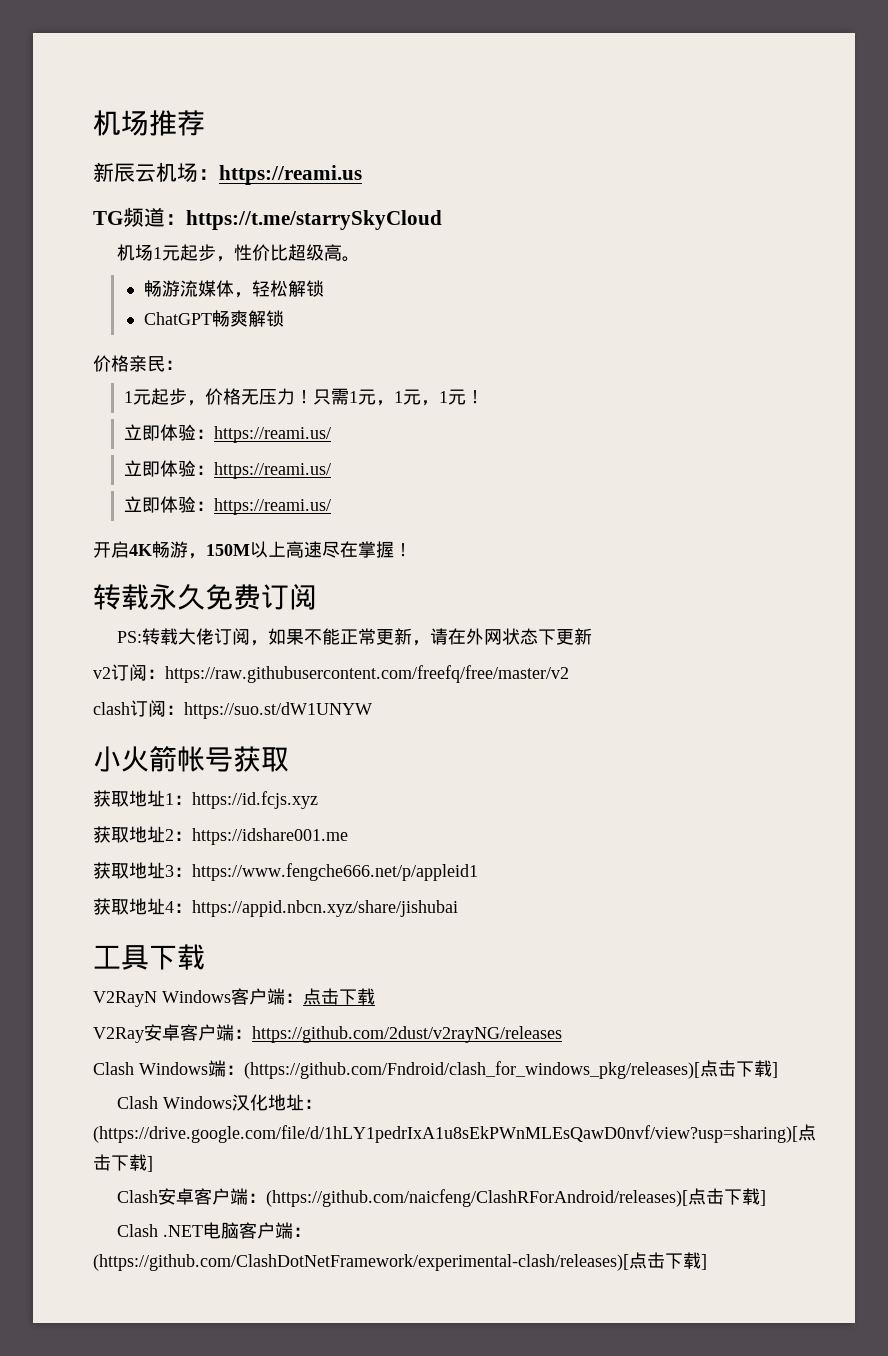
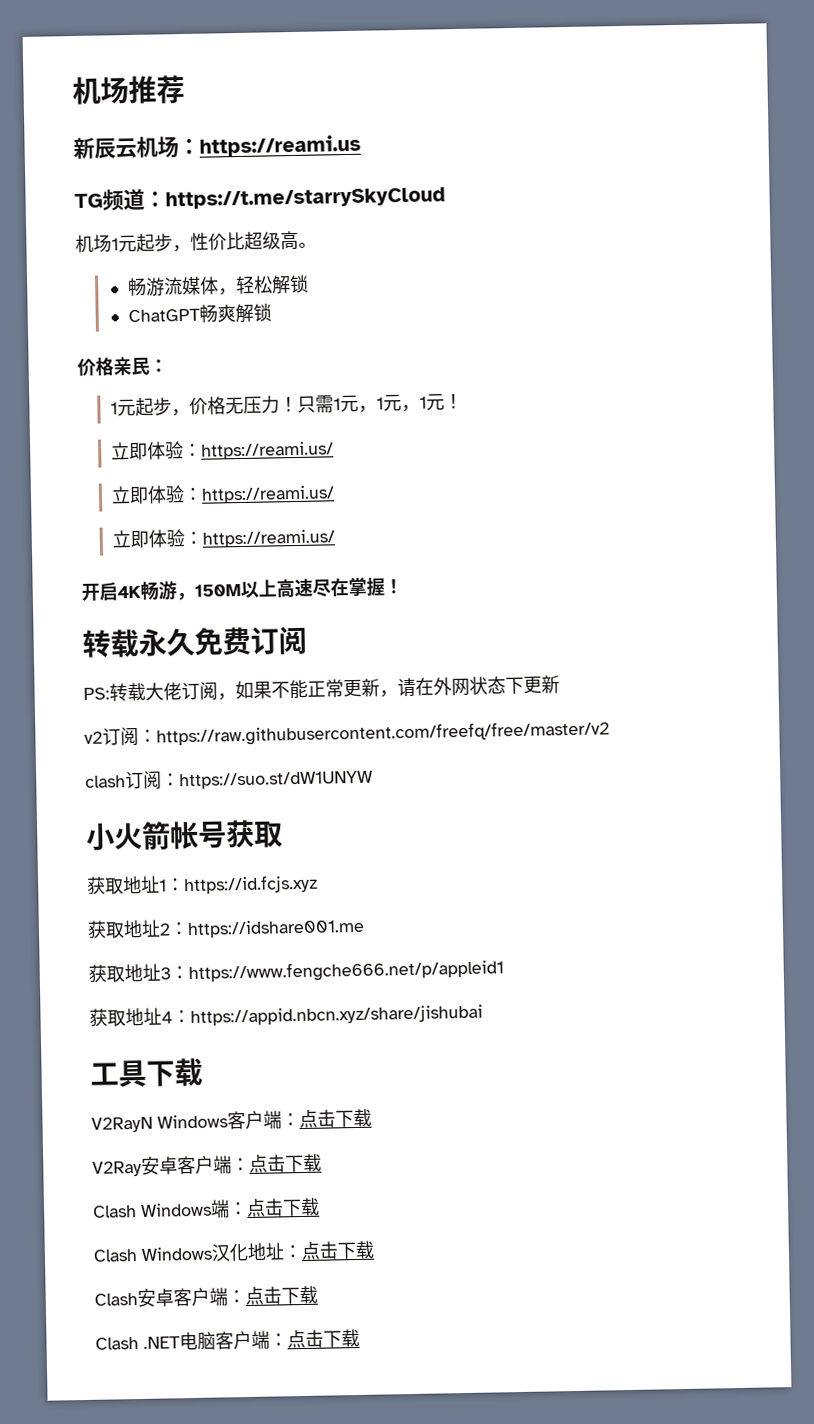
[252,1026,562,1043] https://github.com/2dust/v2rayNG/releases -> [249,1153,322,1173] 点击下载
[244,1060,778,1079] (https://github.com/Fndroid/clash_for_windows_pkg/releases)[点击下载] -> [246,1197,320,1218] 点击下载
[93,1124,816,1143] [93,1154,153,1172] (https://drive.google.com/file/d/1hLY1pedrIxA1u8sEkPWnMLEsQawD0nvf/view?usp=sharing)[点击下载] -> [301,1240,375,1261] 点击下载
[265,1188,766,1207] (https://github.com/naicfeng/ClashRForAndroid/releases)[点击下载] -> [245,1285,318,1306] 点击下载
[93,1252,707,1271] (https://github.com/ClashDotNetFramework/experimental-clash/releases)[点击下载] -> [287,1328,360,1349] 点击下载

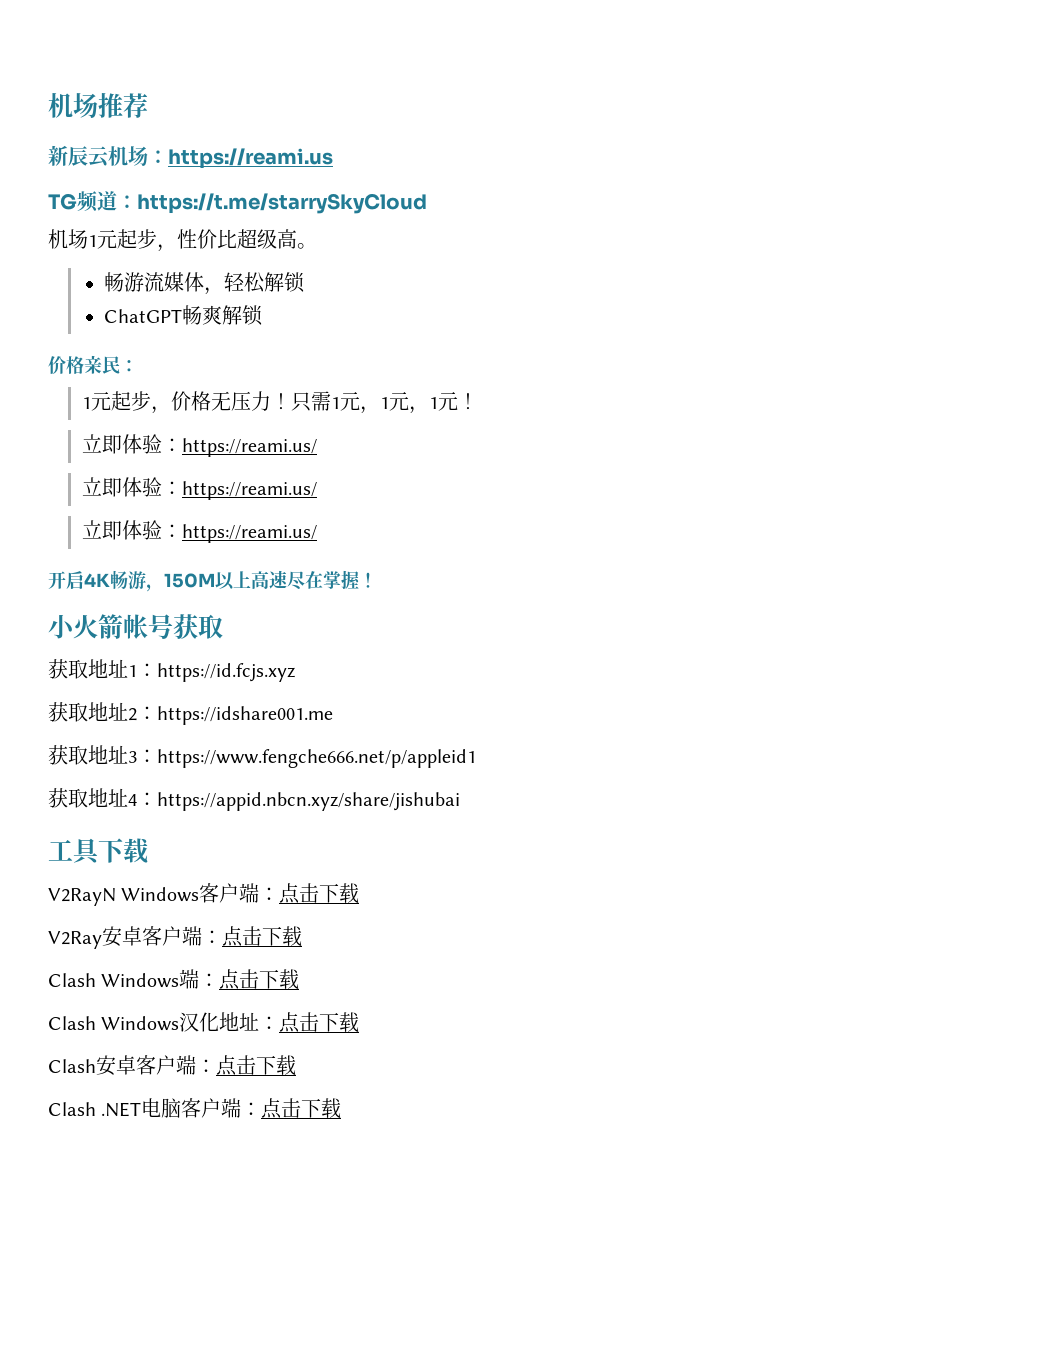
[82,625,307,658] [83,675,560,702] [84,720,610,747] [85,770,373,790] // 转载永久免费订阅 // PS:转载大佬订阅，如果不能正常更新，请在外网状态下更新 // v2订阅：https://raw.githubusercontent.com/freefq/free/master/v2 // clash订阅：https://suo.st/dW1UNYW -> (377, 580) none

